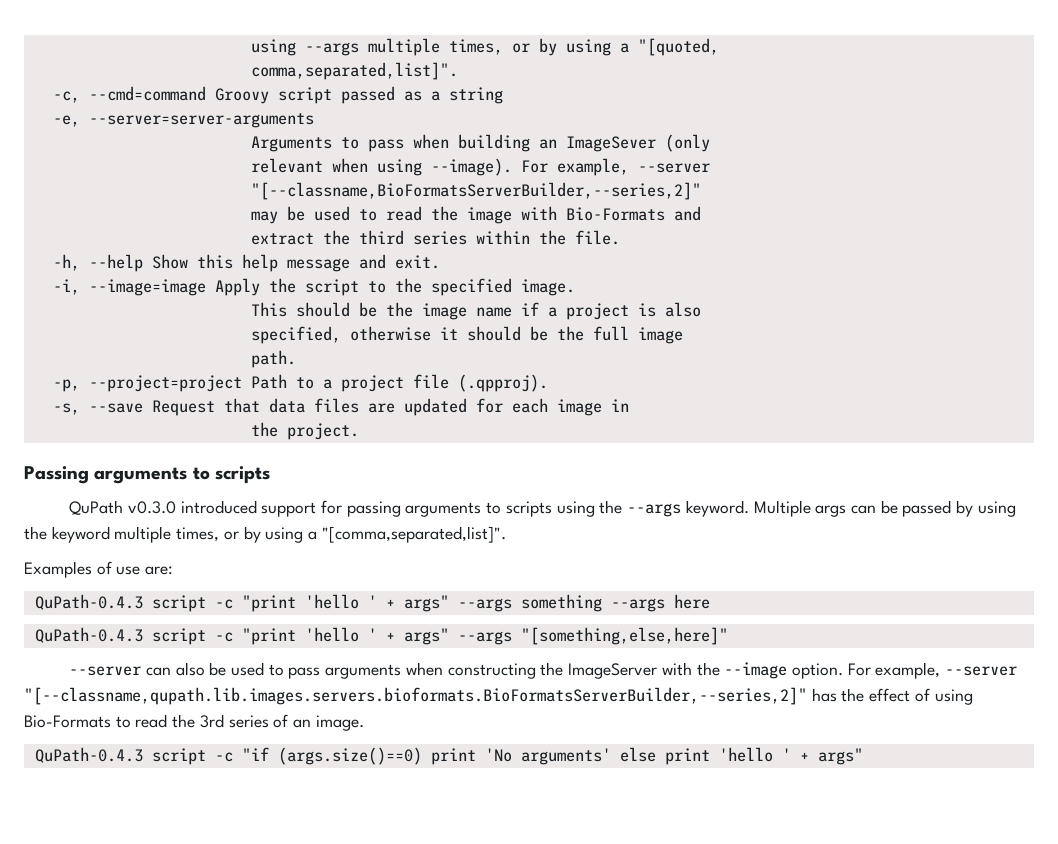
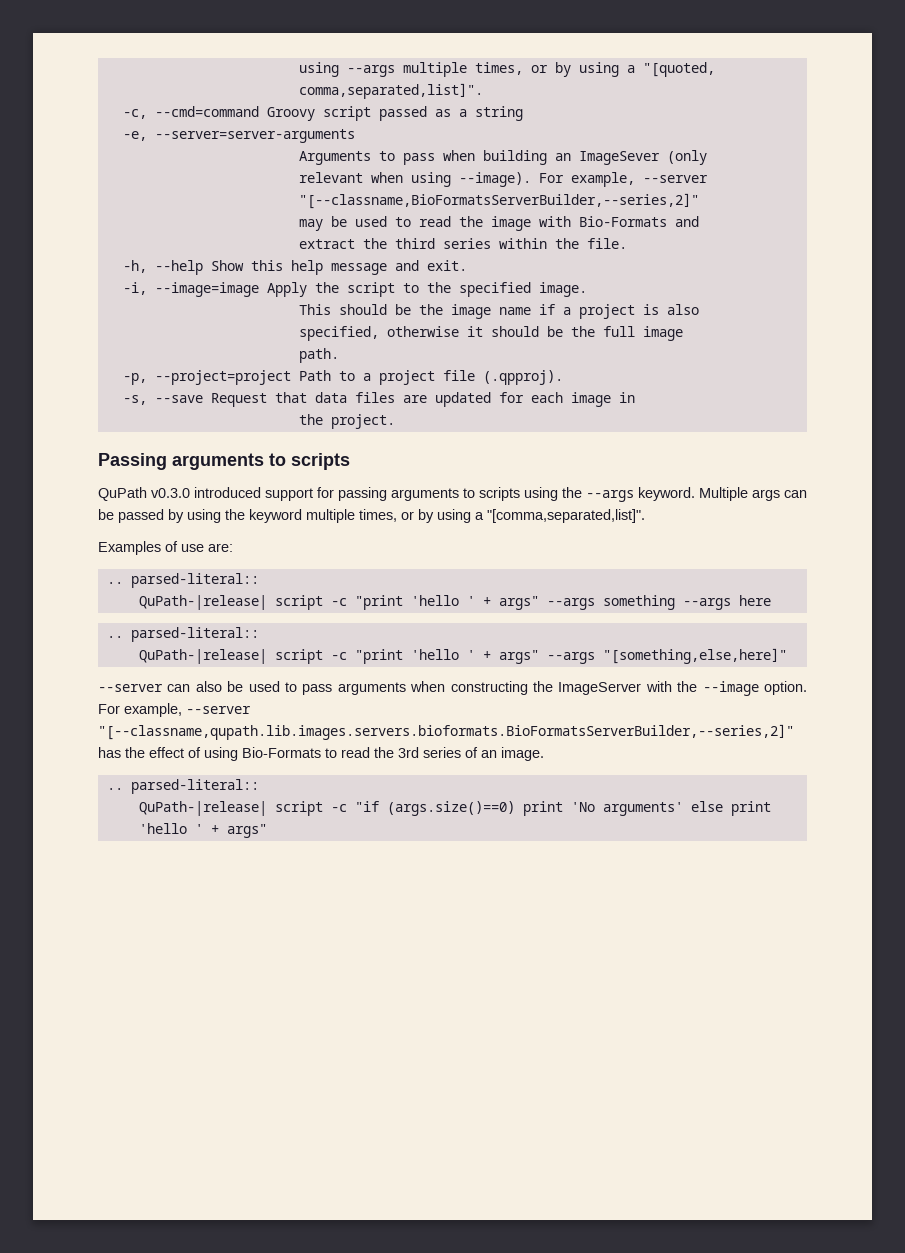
[34,594,143,610] QuPath-0.4.3 -> [106,573,259,588] [138,595,267,610] .. parsed-literal:: // QuPath-|release|
[34,627,143,643] QuPath-0.4.3 -> [106,627,259,642] [138,649,267,664] .. parsed-literal:: // QuPath-|release|
[34,747,143,763] QuPath-0.4.3 -> [106,779,259,794] [138,801,267,816] .. parsed-literal:: // QuPath-|release|

